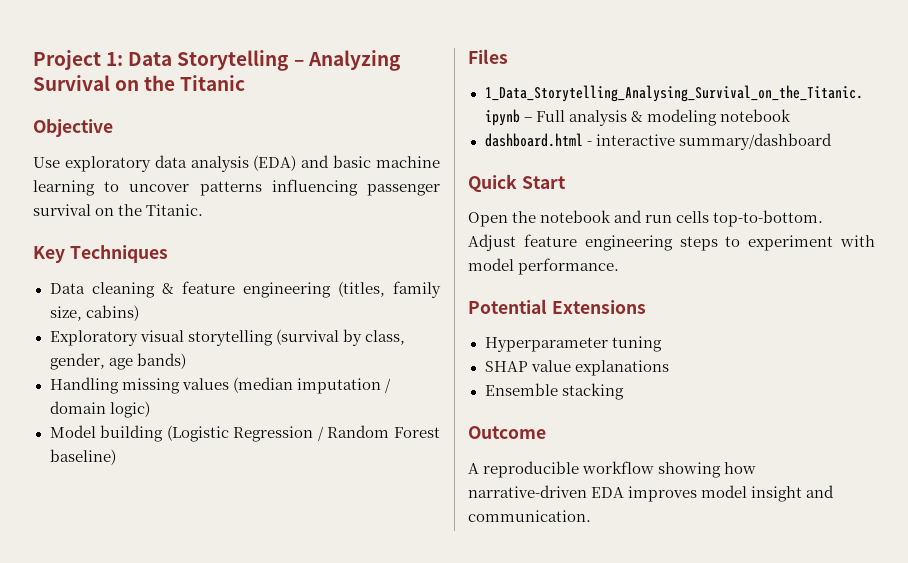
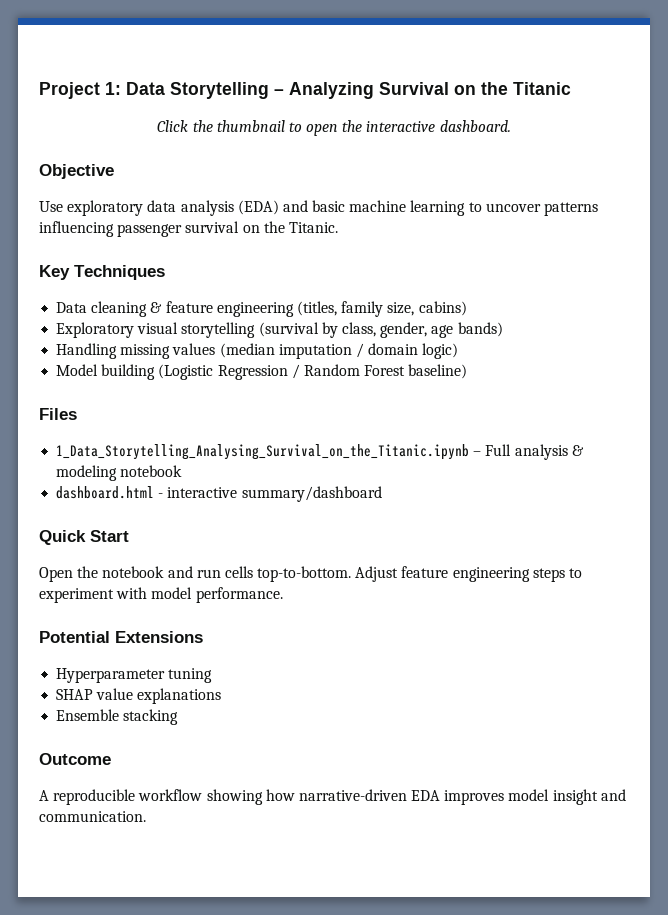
(246, 83) none -> [157,120,511,136] // Click the thumbnail to open the interactive dashboard.

